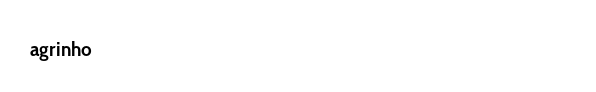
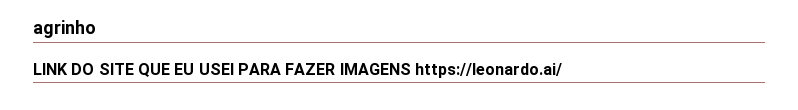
(92, 51) none -> [33,63,562,78] // LINK DO SITE QUE EU USEI PARA FAZER IMAGENS https://leonardo.ai/

